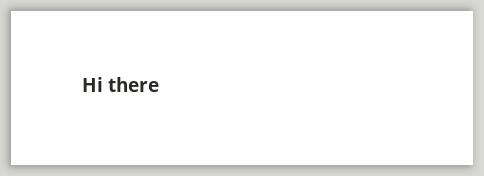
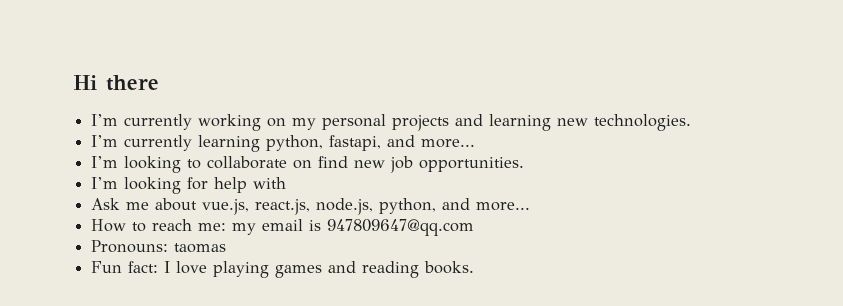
(159, 84) none -> [91,114,692,131] [91,135,476,152] [91,156,525,173] [91,177,287,194] [91,198,531,215] [91,219,475,236] [91,240,227,253] [91,261,475,278] // I’m currently working on my personal projects and learning new technologies. // I’m currently learning python, fastapi, and more... // I’m looking to collaborate on find new job opportunities. // I’m looking for help with // Ask me about vue.js, react.js, node.js, python, and more... // How to reach me: my email is 947809647@qq.com // Pronouns: taomas // Fun fact: I love playing games and reading books.

